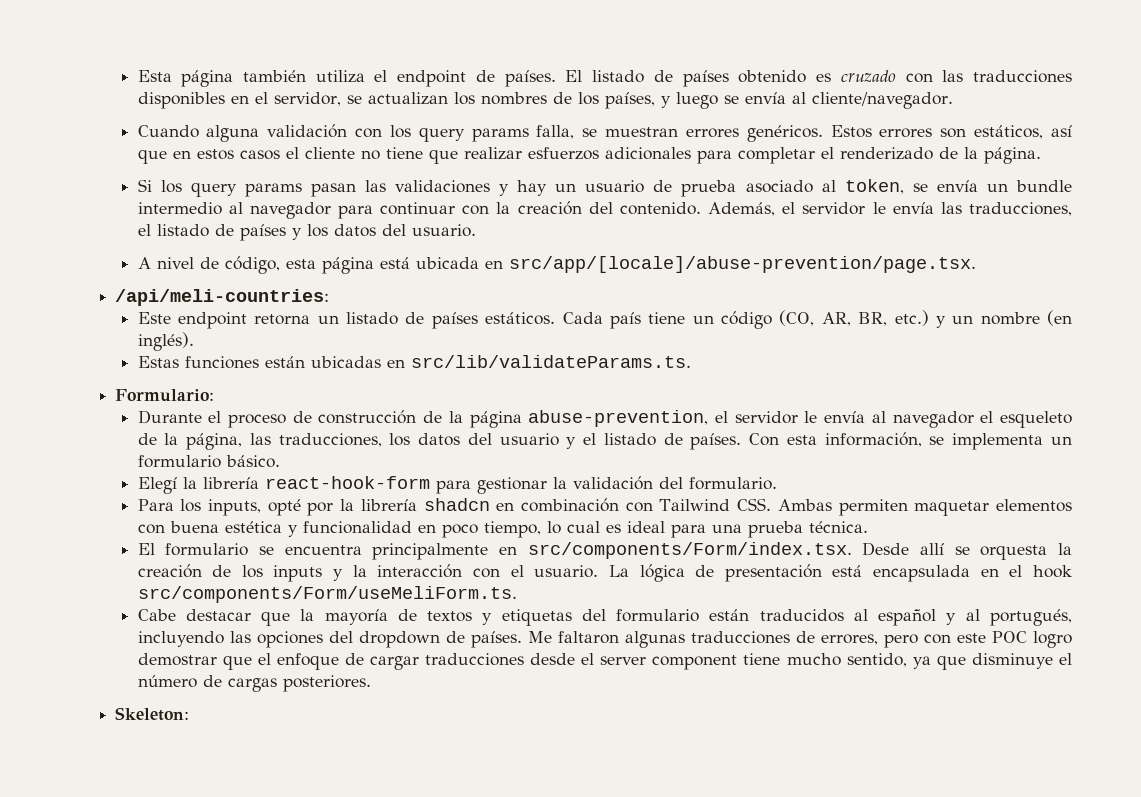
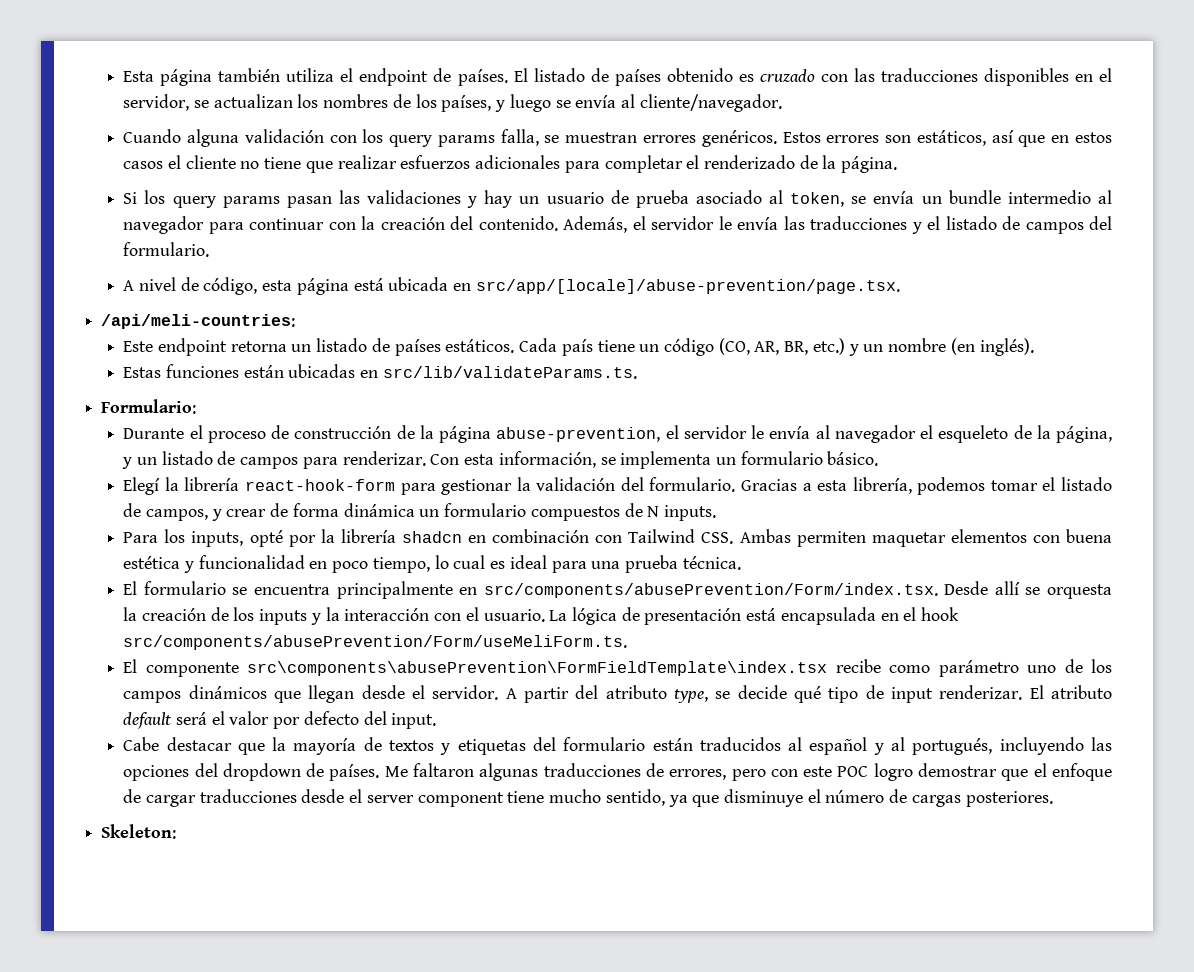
[968,202,1072,216] [137,224,476,241] traducciones, el listado de países y los datos del usuario. -> [810,216,1112,234] [123,242,210,257] traducciones y el listado de campos del formulario.
[249,433,742,450] las traducciones, los datos del usuario y el listado de países. -> [122,451,426,469] y un listado de campos para renderizar.
(777, 483) none -> [740,477,1112,495] [123,503,716,521] Gracias a esta librería, podemos tomar el listado de campos, y crear de forma dinámica un formulario compuestos de N inputs.
[527,542,852,559] src/components/Form/index.tsx. -> [483,583,938,598] src/components/abusePrevention/Form/index.tsx.
[137,586,517,603] src/components/Form/useMeliForm.ts. -> [123,635,628,650] [123,659,1113,677] [123,685,1112,703] [123,711,437,729] src/components/abusePrevention/Form/useMeliForm.ts. // El componente src\components\abusePrevention\FormFieldTemplate\index.tsx recibe como parámetro uno de los campos dinámicos que llegan desde el servidor. A partir del atributo type, se decide qué tipo de input renderizar. El atributo default será el valor por defecto del input.

